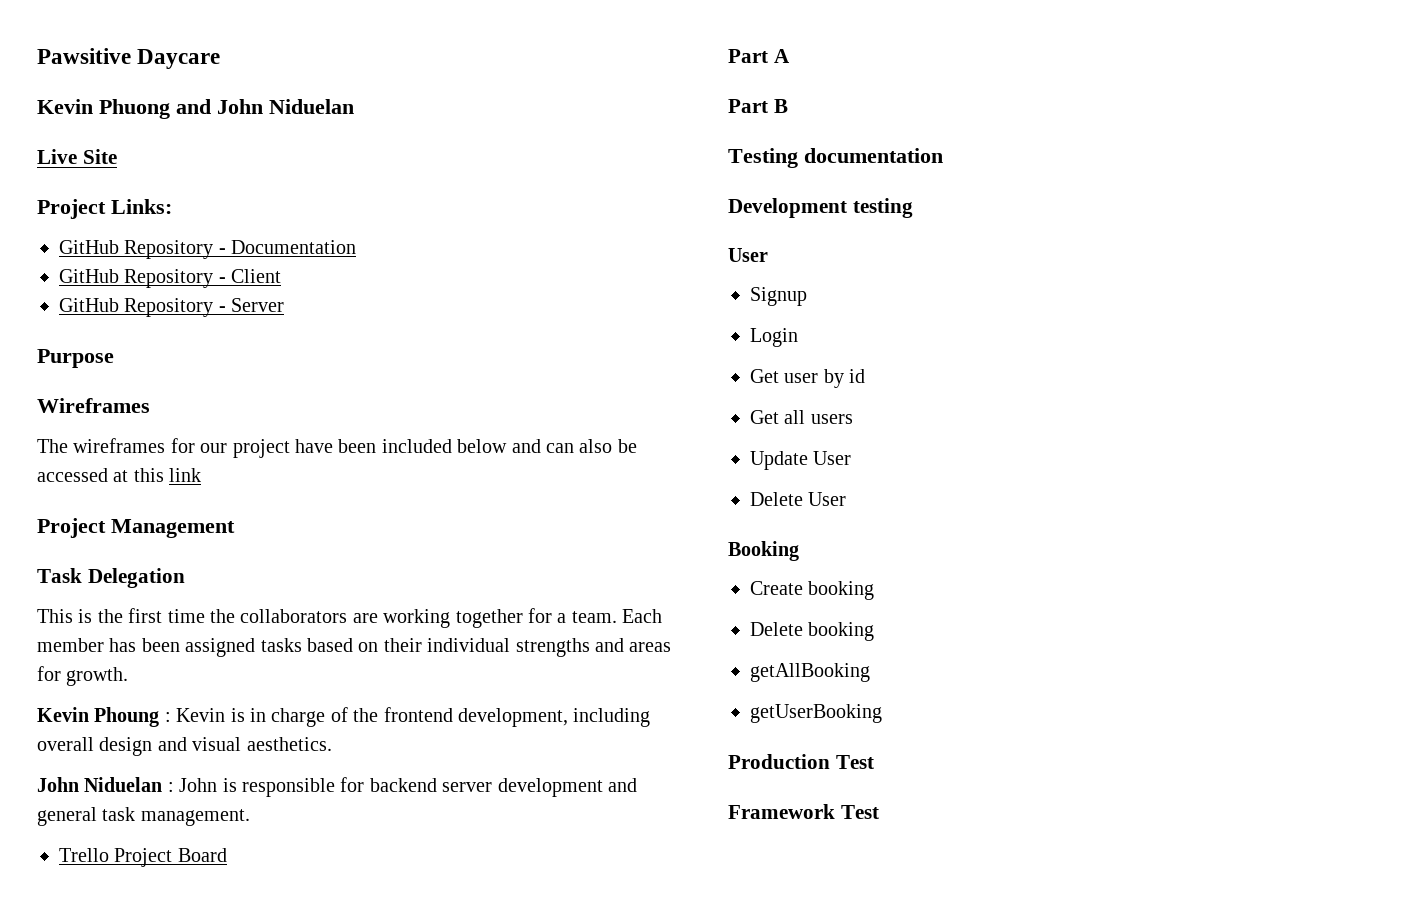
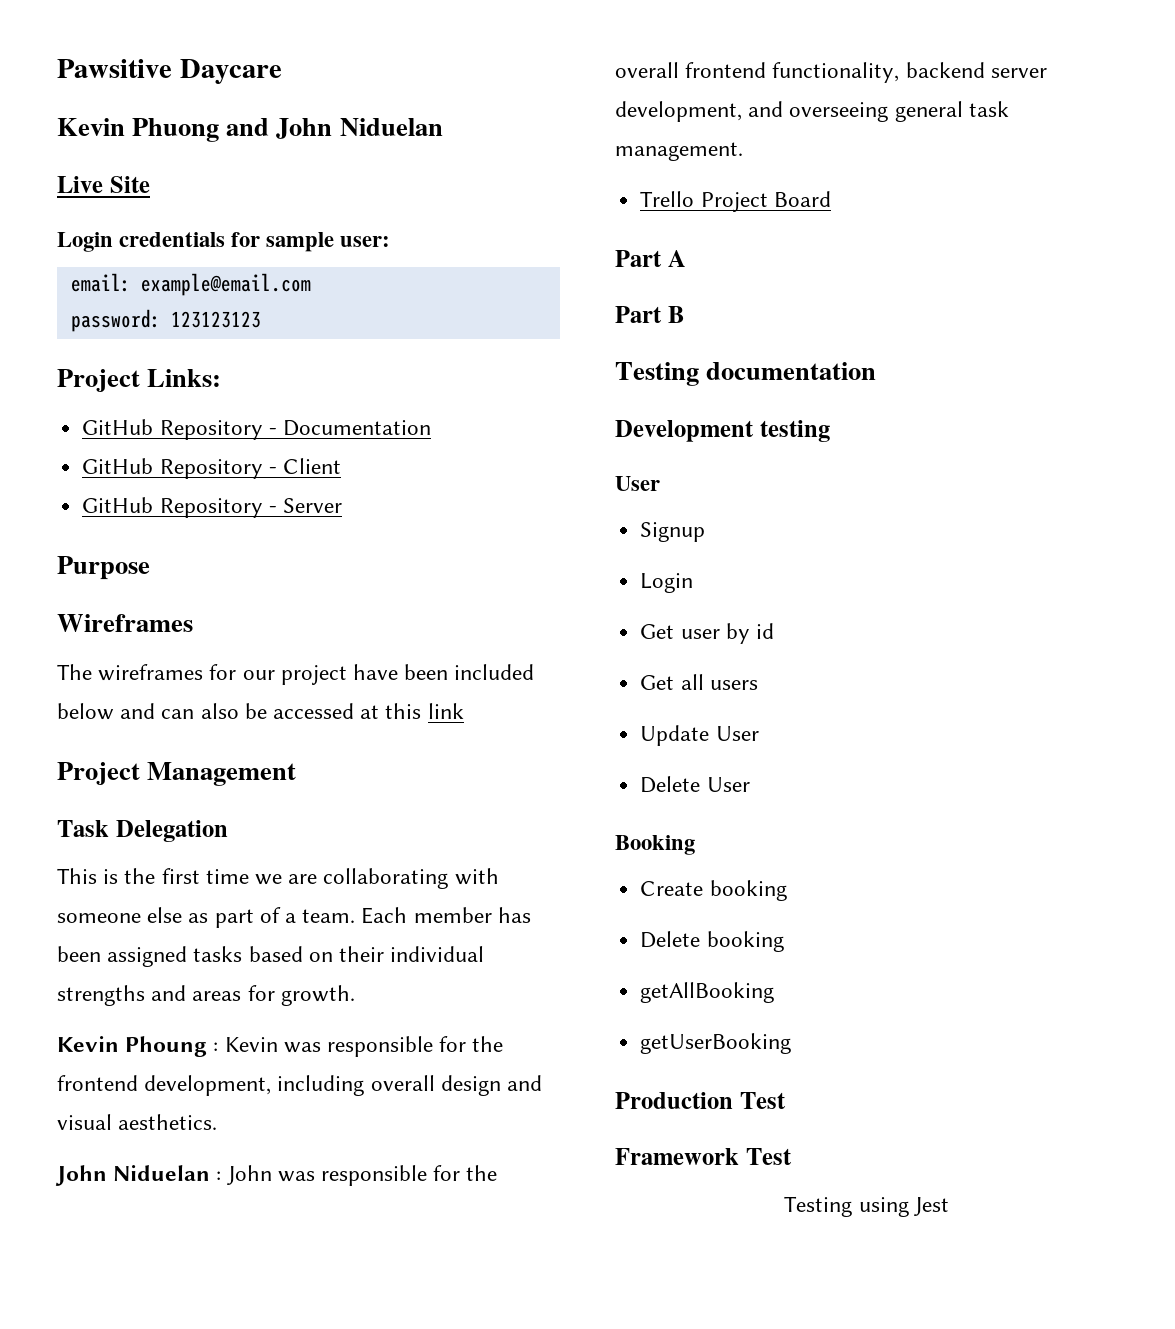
(117, 156) none -> [57,232,391,252] [70,273,311,296] [70,309,261,332] // Login credentials for sample user: // email: example@email.com // password: 123123123
[210,608,552,628] the collaborators are working together for -> [255,868,499,889] [57,907,281,928] we are collaborating with someone else as part of
[230,707,348,727] is in charge of -> [283,1036,467,1057] was responsible for
[222,777,637,797] is responsible for backend server development and -> [277,1165,498,1186] [615,62,1047,83] [615,101,889,122] was responsible for the overall frontend functionality, backend server development, and overseeing
(879, 812) none -> [784,1196,949,1217] // Testing using Jest

